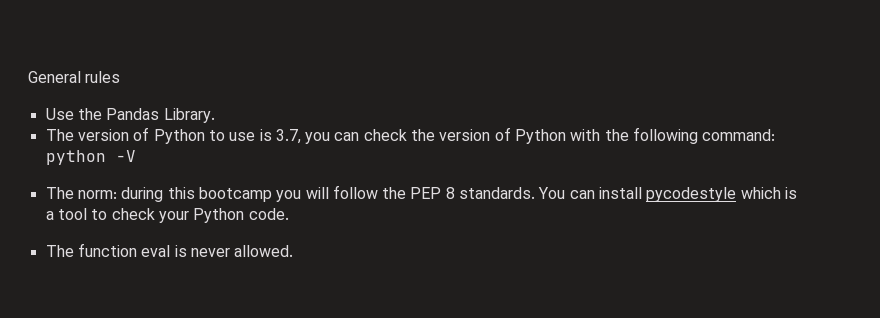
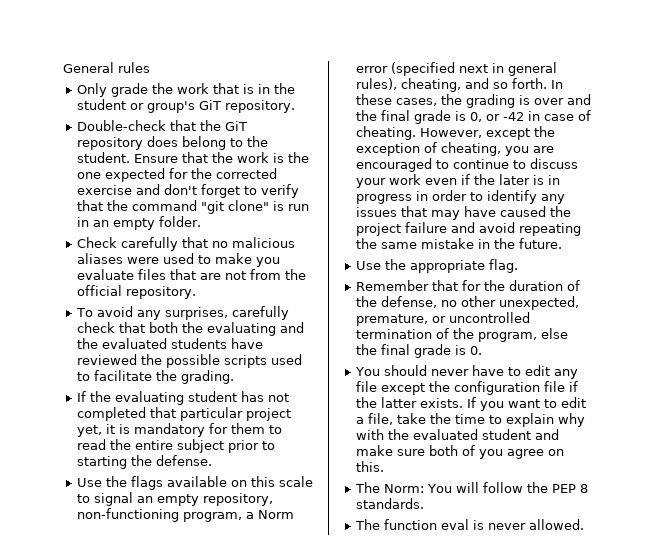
[45,108,215,123] [45,127,776,144] [45,150,136,165] [45,187,302,202] Use the Pandas Library. // The version of Python to use is 3.7, you can check the version of Python with the following command: python -V // The norm: during this bootcamp you -> [77,83,296,97] [77,99,296,113] [77,120,248,131] [77,136,269,150] [77,152,310,163] [77,168,278,182] [77,184,300,198] [77,200,310,214] [77,216,202,230] [77,237,296,251] [77,253,281,267] [77,269,307,280] [77,285,197,299] [76,306,290,320] [77,322,305,336] [77,338,264,349] [77,354,303,368] [77,370,235,384] [77,391,290,405] [77,407,292,421] [77,423,283,437] [77,439,276,453] [77,455,213,469] [77,476,314,490] [77,492,274,506] [77,508,295,522] [356,62,558,76] [356,78,564,92] [356,94,592,108] [356,110,592,124] [356,126,556,140] [356,142,555,156] [356,158,579,172] [356,174,561,188] [356,190,566,204] [356,206,572,220] [356,222,582,236] [356,238,563,249] [356,259,519,273] [356,280,581,291] [356,296,580,310] [356,312,531,326] [356,328,569,342] [356,344,483,358] [355,365,579,379] [356,381,579,395] [356,397,587,411] [356,413,586,427] [356,429,560,440] [356,445,565,459] [356,461,385,472] [355,482,453,493] Only grade the work that is in the student or group's GiT repository. // Double-check that the GiT repository does belong to the student. Ensure that the work is the one expected for the corrected exercise and don't forget to verify that the command "git clone" is run in an empty folder. // Check carefully that no malicious aliases were used to make you evaluate files that are not from the official repository. // To avoid any surprises, carefully check that both the evaluating and the evaluated students have reviewed the possible scripts used to facilitate the grading. // If the evaluating student has not completed that particular project yet, it is mandatory for them to read the entire subject prior to starting the defense. // Use the flags available on this scale to signal an empty repository, non-functioning program, a Norm error (specified next in general rules), cheating, and so forth. In these cases, the grading is over and the final grade is 0, or -42 in case of cheating. However, except the exception of cheating, you are encouraged to continue to discuss your work even if the later is in progress in order to identify any issues that may have caused the project failure and avoid repeating the same mistake in the future. // Use the appropriate flag. // Remember that for the duration of the defense, no other unexpected, premature, or uncontrolled termination of the program, else the final grade is 0. // You should never have to edit any file except the configuration file if the latter exists. If you want to edit a file, take the time to explain why with the evaluated student and make sure both of you agree on this. // The Norm: You
[538,187,798,202] [45,208,289,223] You can install pycodestyle which is a tool to check your Python code. -> (425, 503) none

